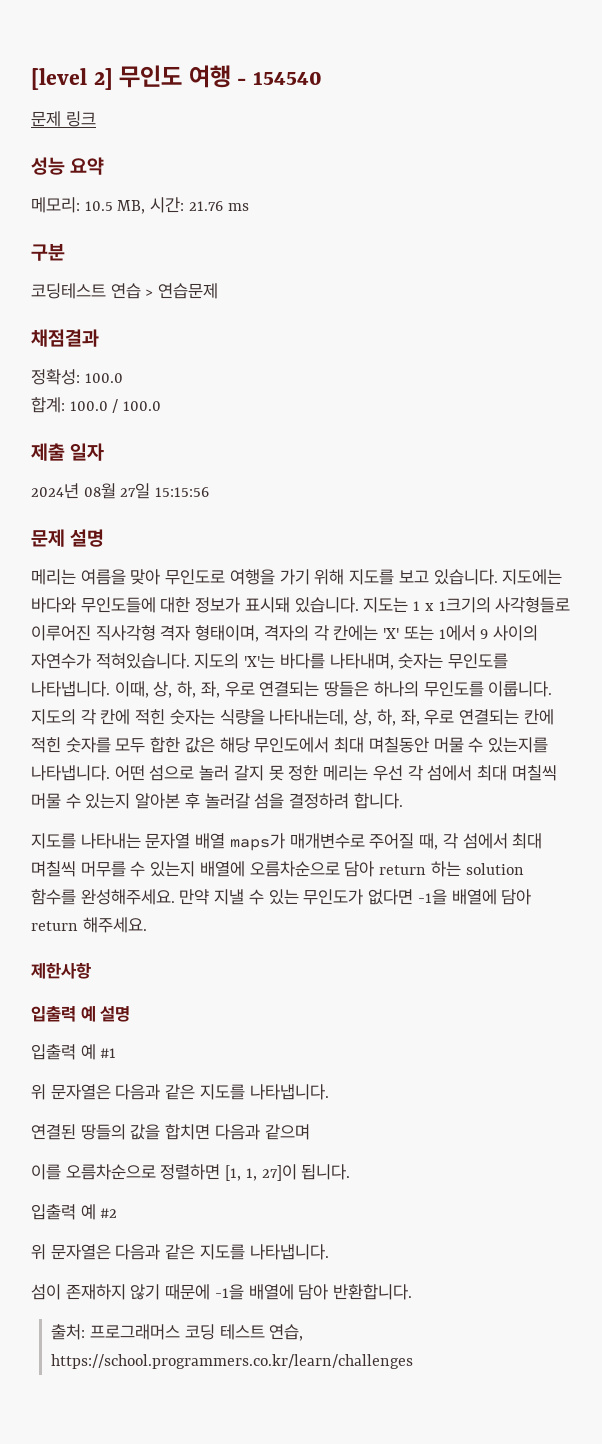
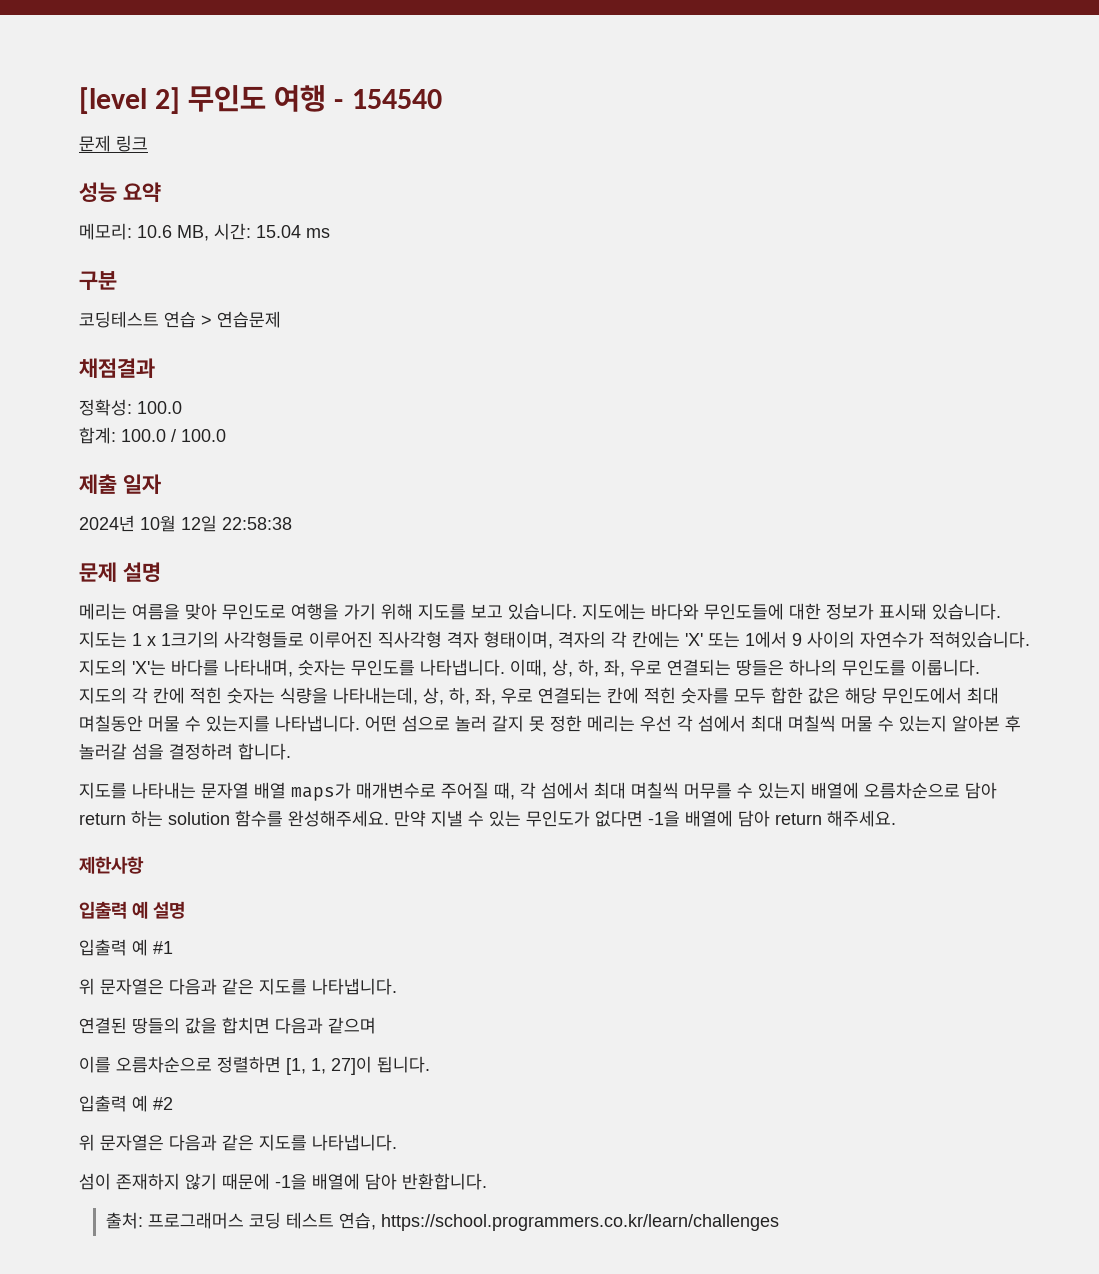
[84,201,113,211] 10.5 -> [137,225,172,238] 10.6
[188,201,223,211] 21.76 -> [256,225,301,238] 15.04
[83,483,210,499] 08월 27일 15:15:56 -> [140,515,292,532] 10월 12일 22:58:38

